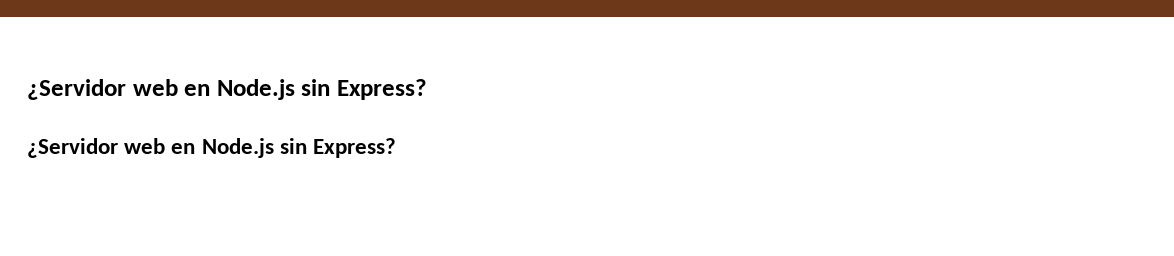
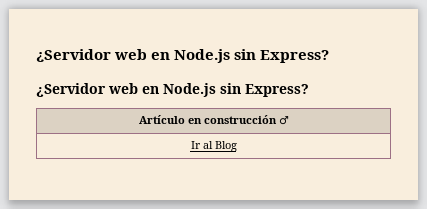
(397, 148) none -> [138,115,289,125] [190,141,237,152] // Artículo en construcción ♂ // Ir al Blog

